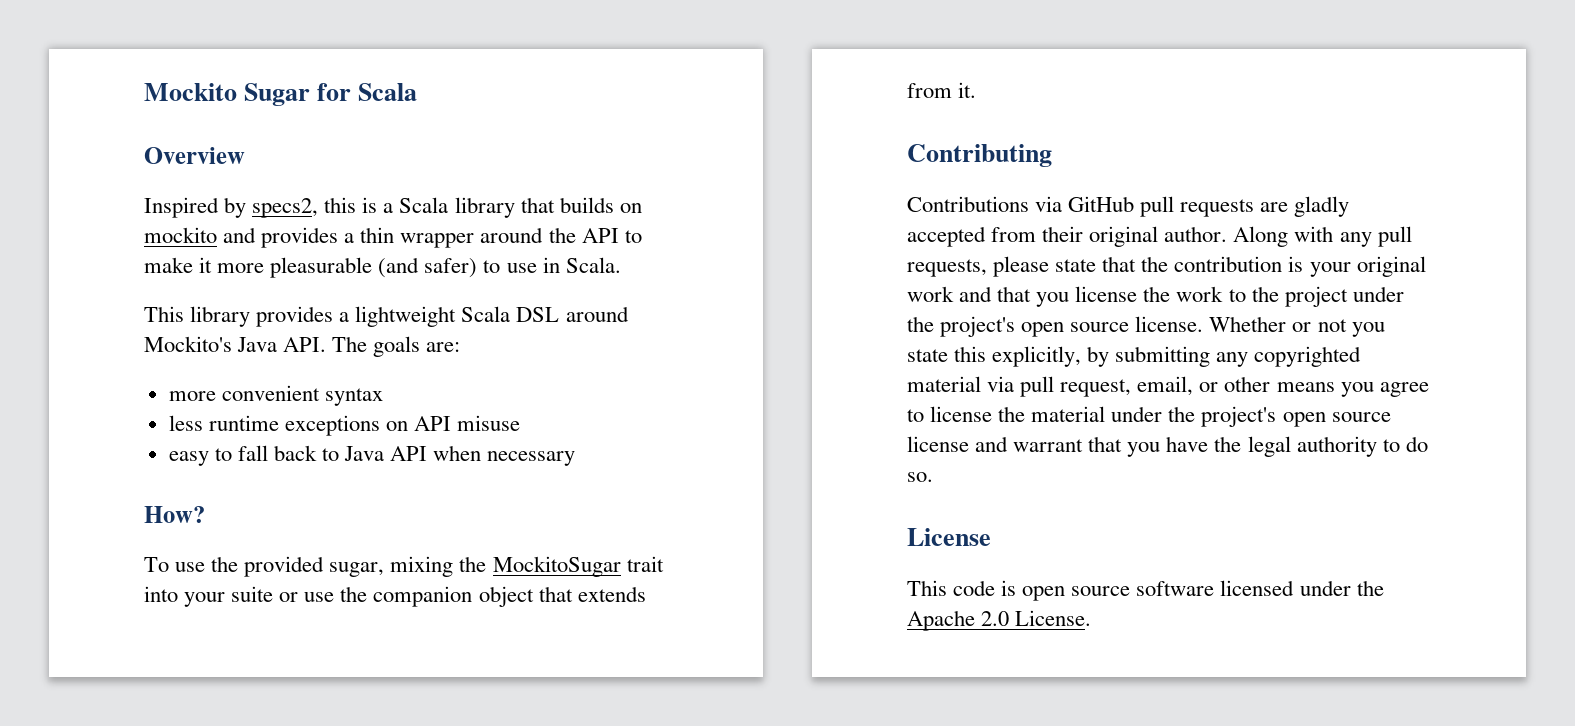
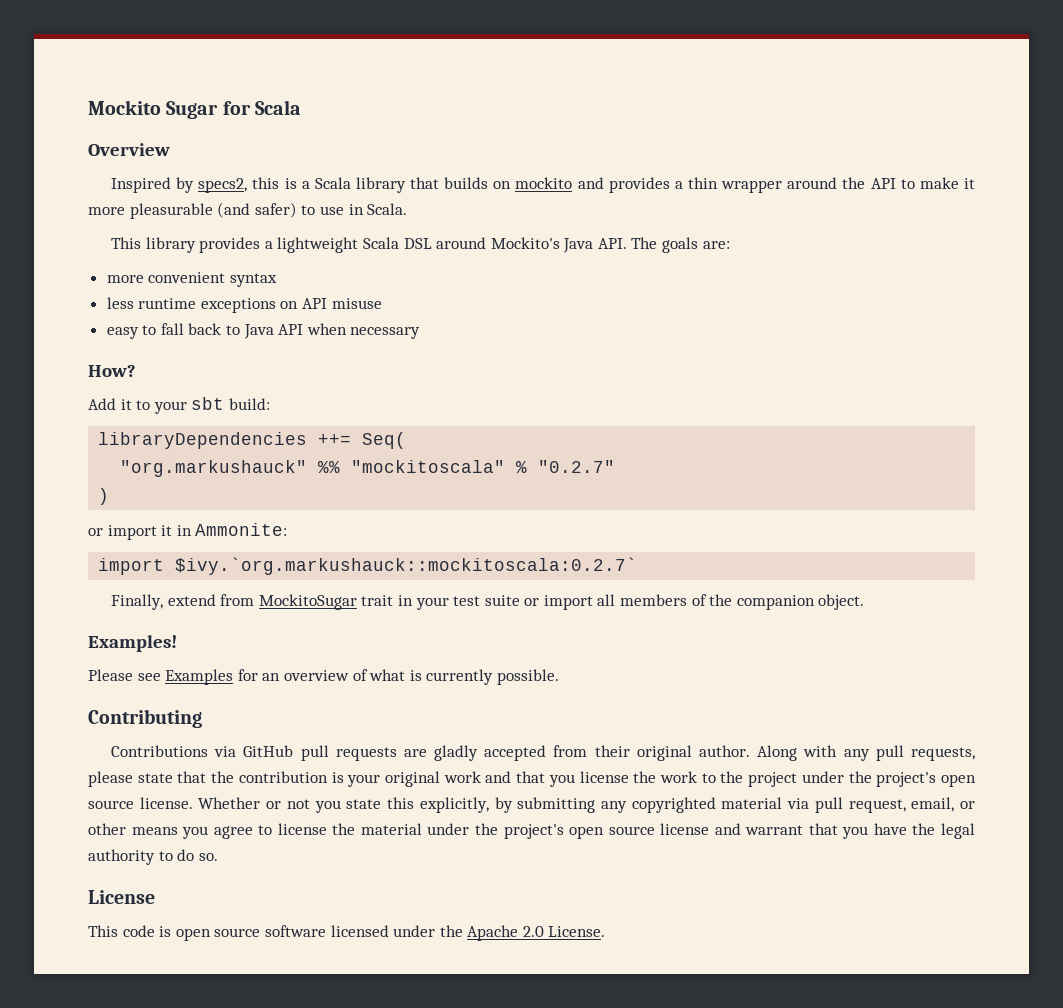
[144,556,664,577] [144,586,646,607] [907,82,977,98] To use the provided sugar, mixing the MockitoSugar trait into your suite or use the companion object that extends from it. -> [88,397,270,414] [98,432,407,449] [120,460,616,477] [98,488,110,505] [88,523,288,540] [98,557,638,575] [110,594,865,610] [88,635,177,652] [88,669,559,685] Add it to your sbt build: // libraryDependencies ++= Seq( // "org.markushauck" %% "mockitoscala" % "0.2.7" // ) // or import it in Ammonite: // import $ivy.`org.markushauck::mockitoscala:0.2.7` // Finally, extend from MockitoSugar trait in your test suite or import all members of the companion object. // Examples! // Please see Examples for an overview of what is currently possible.

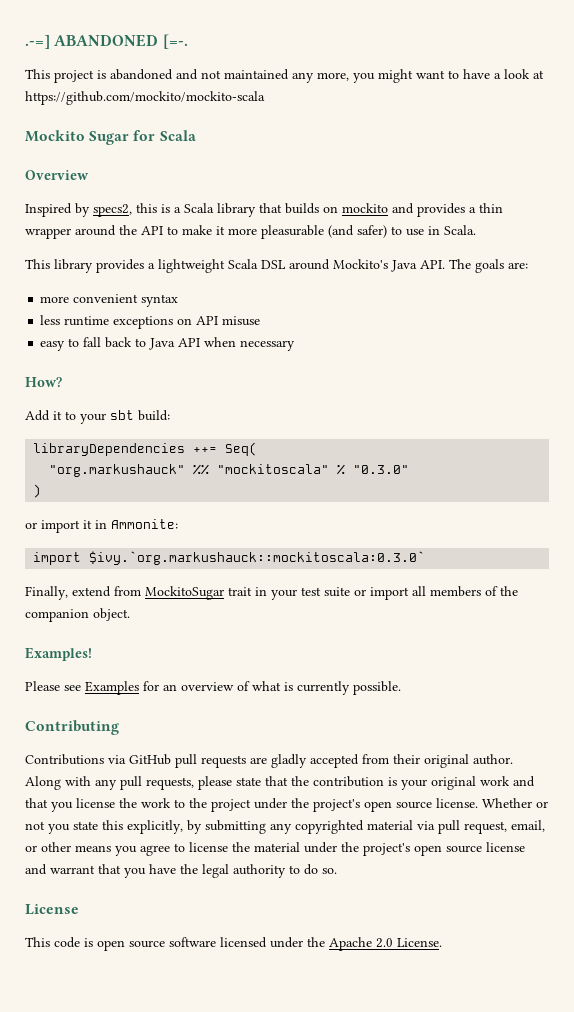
(88, 107) none -> [25,34,188,49] [25,69,544,83] [25,91,265,105] .-=] ABANDONED [=-. // This project is abandoned and not maintained any more, you might want to have a look at https://github.com/mockito/mockito-scala //
[538,460,616,473] "0.2.7" -> [353,465,410,474] "0.3.0"
[175,557,638,575] $ivy.`org.markushauck::mockitoscala:0.2.7` -> [89,551,426,565] $ivy.`org.markushauck::mockitoscala:0.3.0`

